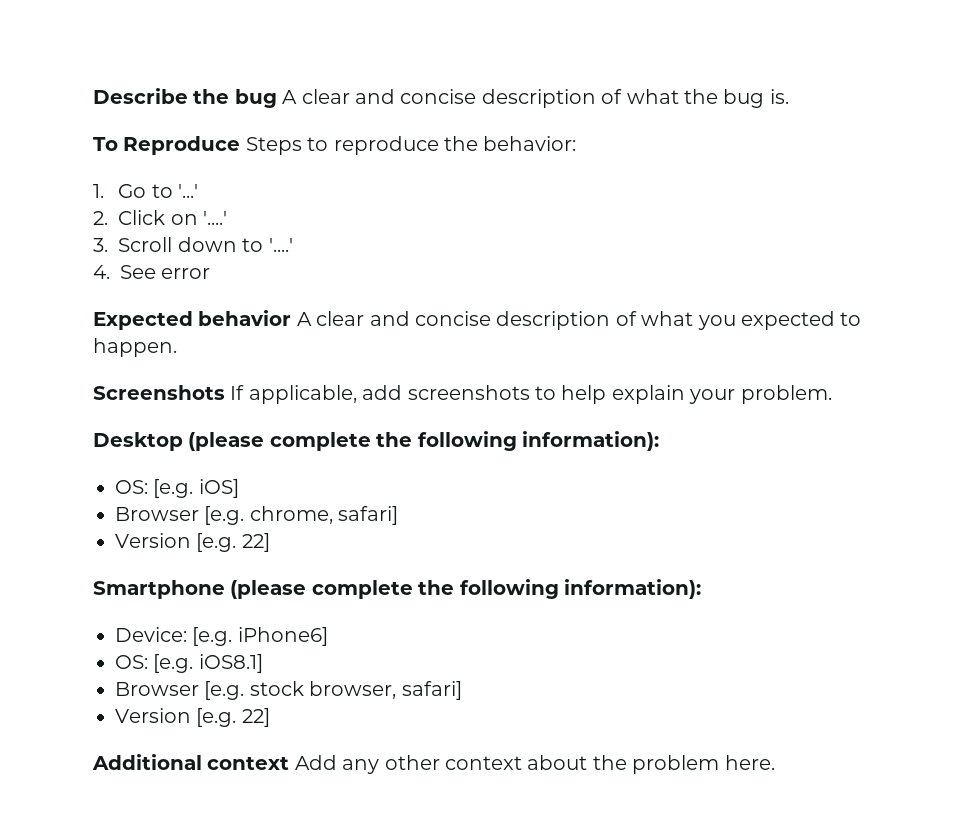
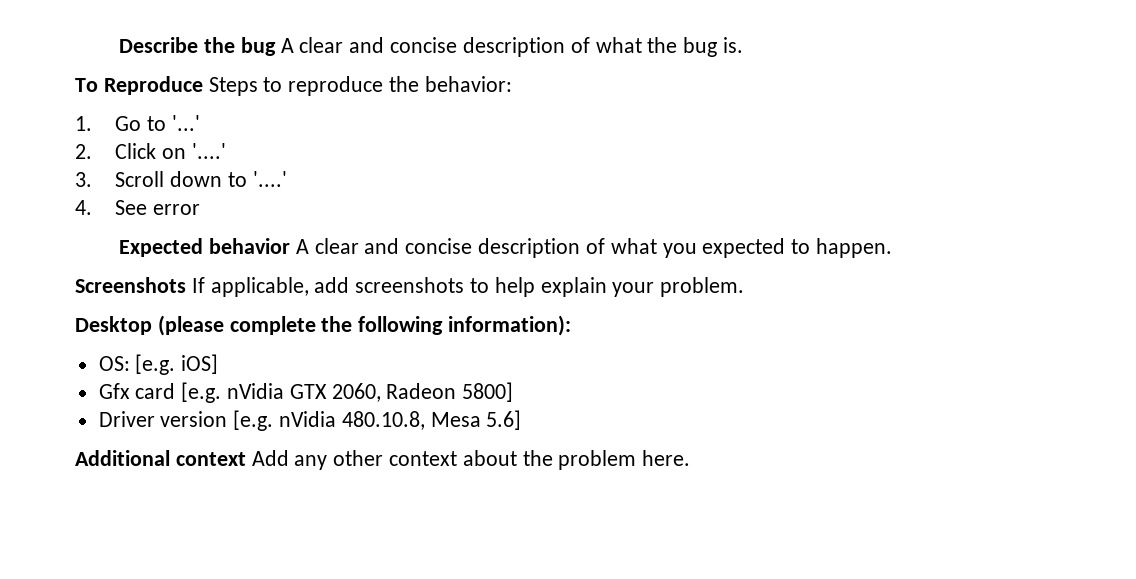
[115,506,399,525] [115,533,270,552] [93,579,701,599] [115,627,328,646] [115,654,263,673] [115,681,462,700] [115,708,270,727] Browser [e.g. chrome, safari] // Version [e.g. 22] // Smartphone (please complete the following information): // Device: [e.g. iPhone6] // OS: [e.g. iOS8.1] // Browser [e.g. stock browser, safari] // Version [e.g. 22] -> [98,382,514,403] [98,410,522,431] Gfx card [e.g. nVidia GTX 2060, Radeon 5800] // Driver version [e.g. nVidia 480.10.8, Mesa 5.6]

